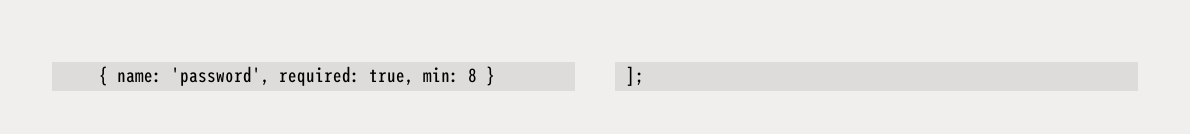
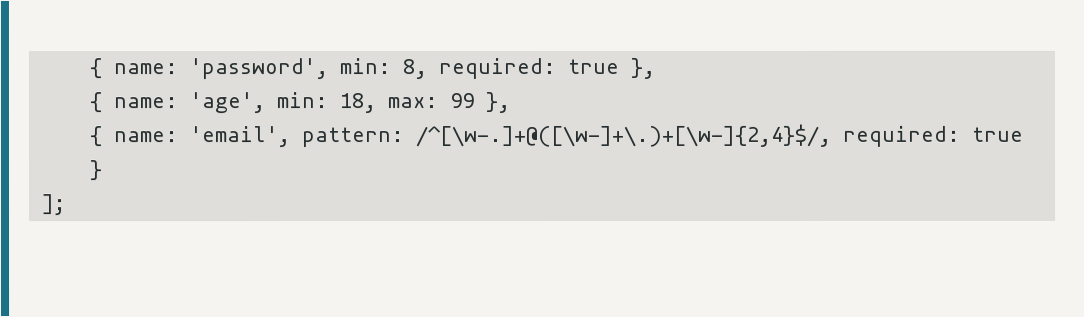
[278,66,477,86] required: true, min: 8 -> [338,57,655,80] [88,92,510,114] [88,123,1023,148] min: 8, required: true }, // { name: 'age', min: 18, max: 99 }, // { name: 'email', pattern: /^[\w-.]+@([\w-]+\.)+[\w-]{2,4}$/, required: true

